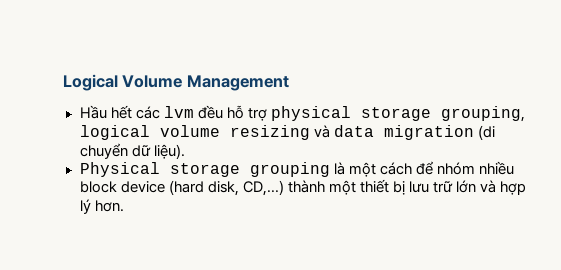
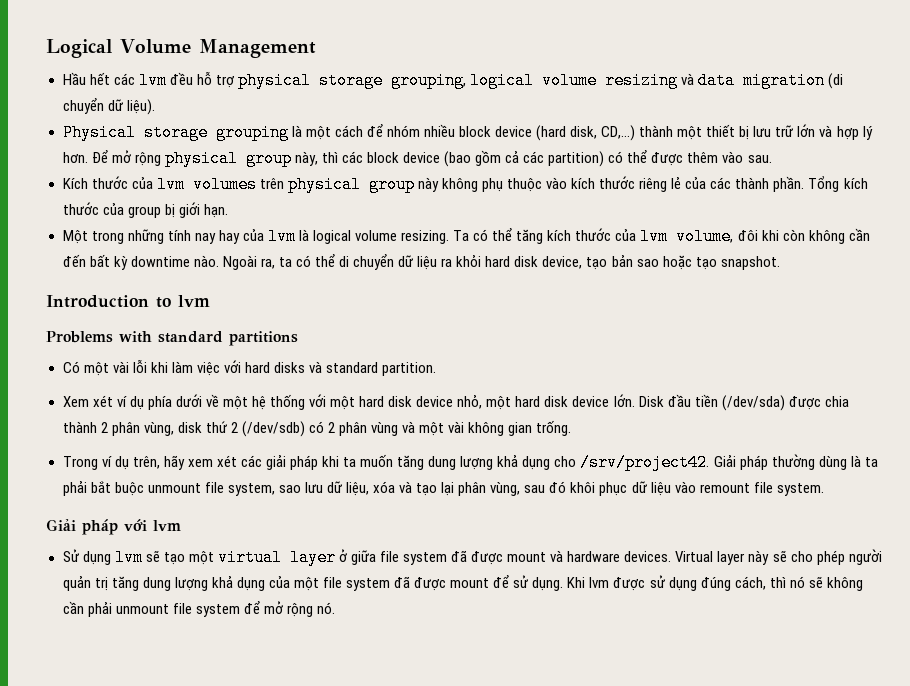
(124, 206) none -> [91,150,772,167] [62,176,868,193] [62,202,228,218] [62,228,870,245] [62,254,780,270] [46,295,210,308] [46,331,298,346] [62,359,437,376] [62,394,849,411] [62,420,572,437] [62,454,878,471] [62,481,824,496] [46,519,181,535] [62,549,882,566] [62,575,863,591] [62,601,335,617] Để mở rộng physical group này, thì các block device (bao gồm cả các partition) có thể được thêm vào sau. // Kích thước của lvm volumes trên physical group này không phụ thuộc vào kích thước riêng lẻ của các thành phần. Tổng kích thước của group bị giới hạn. // Một trong những tính nay hay của lvm là logical volume resizing. Ta có thể tăng kích thước của lvm volume, đôi khi còn không cần đến bất kỳ downtime nào. Ngoài ra, ta có thể di chuyển dữ liệu ra khỏi hard disk device, tạo bản sao hoặc tạo snapshot. // Introduction to lvm // Problems with standard partitions // Có một vài lỗi khi làm việc với hard disks và standard partition. // Xem xét ví dụ phía dưới về một hệ thống với một hard disk device nhỏ, một hard disk device lớn. Disk đầu tiền (/dev/sda) được chia thành 2 phân vùng, disk thứ 2 (/dev/sdb) có 2 phân vùng và một vài không gian trống. // Trong ví dụ trên, hãy xem xét các giải pháp khi ta muốn tăng dung lượng khả dụng cho /srv/project42. Giải pháp thường dùng là ta phải bắt buộc unmount file system, sao lưu dữ liệu, xóa và tạo lại phân vùng, sau đó khôi phục dữ liệu vào remount file system. // Giải pháp với lvm // Sử dụng lvm sẽ tạo một virtual layer ở giữa file system đã được mount và hardware devices. Virtual layer này sẽ cho phép người quản trị tăng dung lượng khả dụng của một file system đã được mount để sử dụng. Khi lvm được sử dụng đúng cách, thì nó sẽ không cần phải unmount file system để mở rộng nó.

